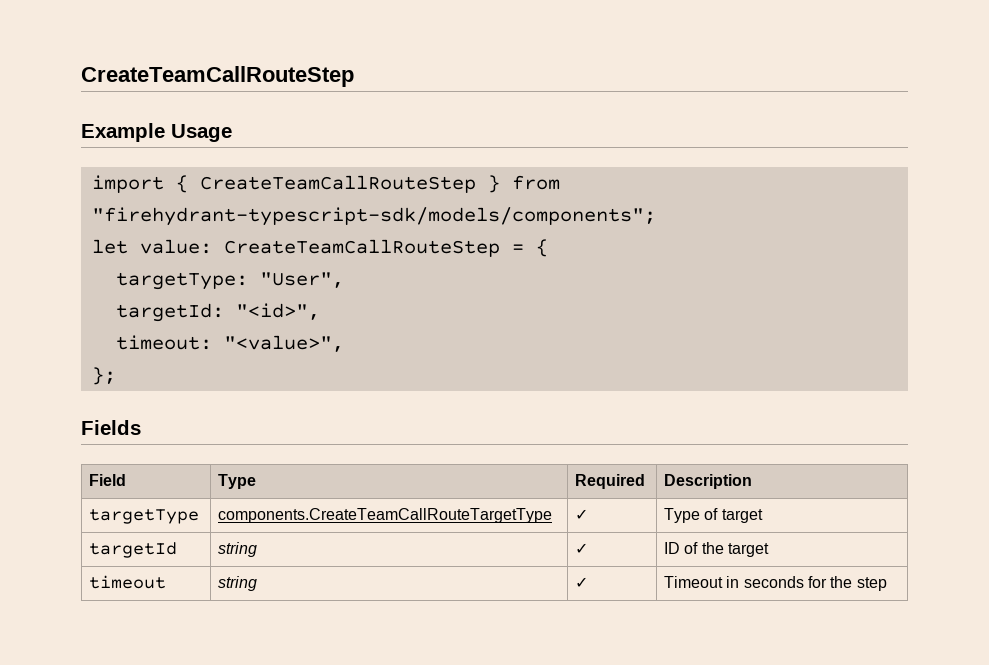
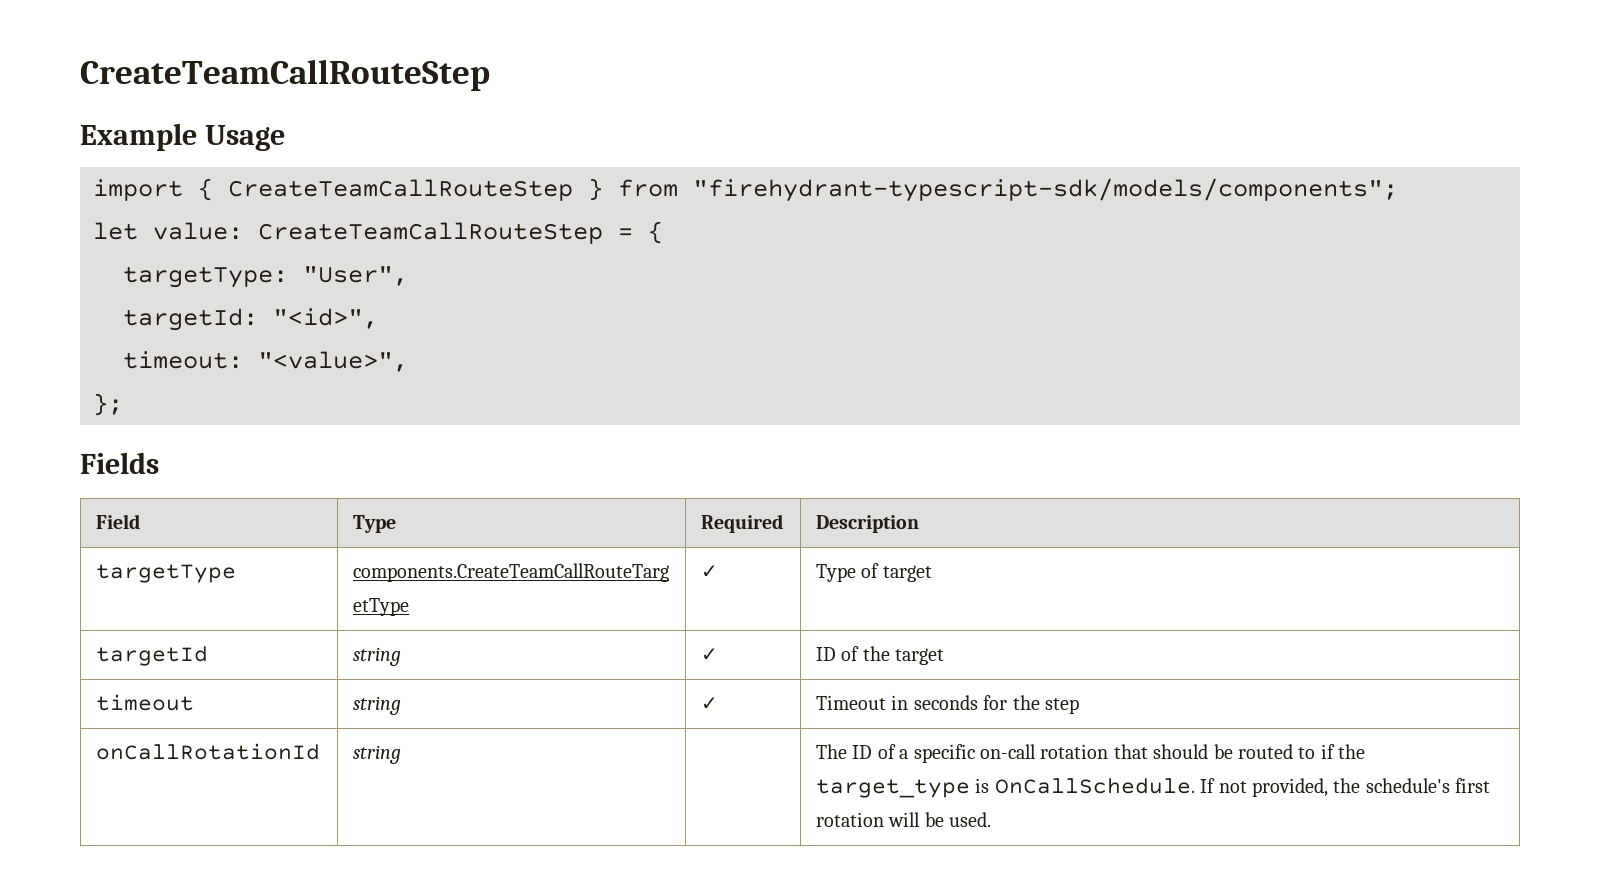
(887, 584) none -> [96,743,321,760] [353,745,402,764] [816,744,1366,763] [816,778,1491,798] [816,812,992,827] // onCallRotationId | string | | The ID of a specific on-call rotation that should be routed to if the target_type is OnCallSchedule. If not provided, the schedule's first rotation will be used.

